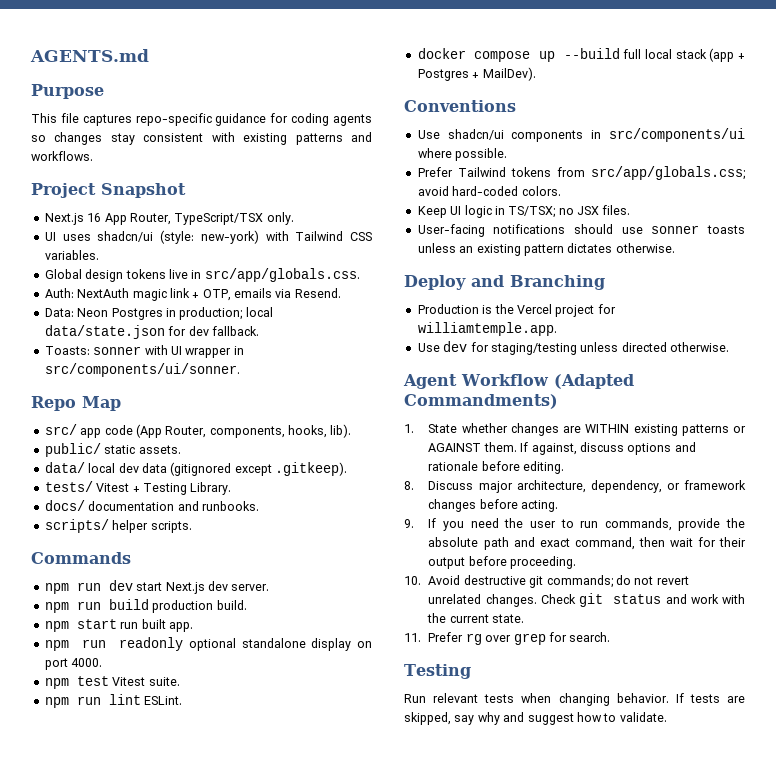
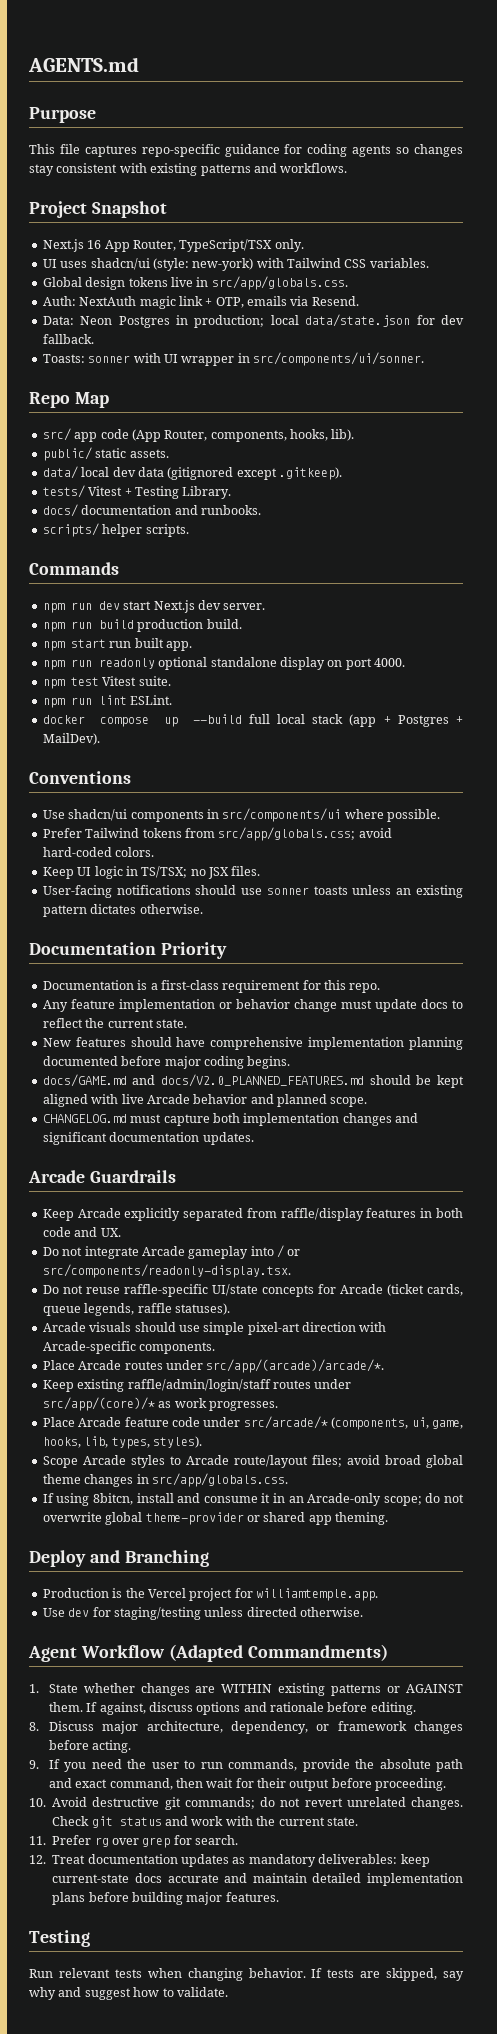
(675, 248) none -> [29,942,227,959] [42,980,381,993] [42,999,463,1012] [42,1018,187,1028] [42,1037,463,1050] [42,1056,291,1069] [42,1074,464,1088] [42,1094,368,1107] [42,1113,418,1126] [42,1132,254,1145] [28,1170,176,1183] [42,1208,463,1221] [42,1227,121,1237] [42,1245,301,1259] [42,1264,291,1278] [42,1284,463,1297] [42,1303,230,1316] [42,1322,387,1335] [42,1341,216,1354] [42,1359,385,1373] [42,1379,352,1392] [42,1397,278,1411] [42,1416,463,1430] [42,1436,202,1449] [42,1455,463,1468] [42,1473,288,1487] [42,1493,465,1506] [42,1512,388,1525] // Documentation Priority // Documentation is a first-class requirement for this repo. // Any feature implementation or behavior change must update docs to reflect the current state. // New features should have comprehensive implementation planning documented before major coding begins. // docs/GAME.md and docs/V2.0_PLANNED_FEATURES.md should be kept aligned with live Arcade behavior and planned scope. // CHANGELOG.md must capture both implementation changes and significant documentation updates. // Arcade Guardrails // Keep Arcade explicitly separated from raffle/display features in both code and UX. // Do not integrate Arcade gameplay into / or src/components/readonly-display.tsx. // Do not reuse raffle-specific UI/state concepts for Arcade (ticket cards, queue legends, raffle statuses). // Arcade visuals should use simple pixel-art direction with Arcade-specific components. // Place Arcade routes under src/app/(arcade)/arcade/*. // Keep existing raffle/admin/login/staff routes under src/app/(core)/* as work progresses. // Place Arcade feature code under src/arcade/* (components, ui, game, hooks, lib, types, styles). // Scope Arcade styles to Arcade route/layout files; avoid broad global theme changes in src/app/globals.css. // If using 8bitcn, install and consume it in an Arcade-only scope; do not overwrite global theme-provider or shared app theming.
(611, 637) none -> [29,1854,430,1867] [52,1873,463,1886] [52,1892,279,1905] // 12. Treat documentation updates as mandatory deliverables: keep current-state docs accurate and maintain detailed implementation plans before building major features.

